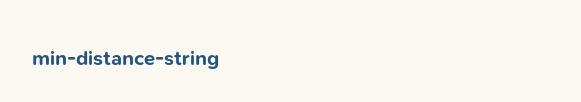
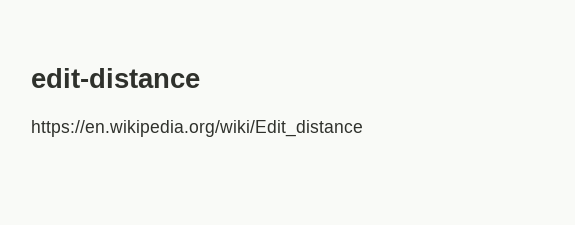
[32,50,219,69] min-distance-string -> [31,68,200,88] [31,120,363,137] edit-distance // https://en.wikipedia.org/wiki/Edit_distance

